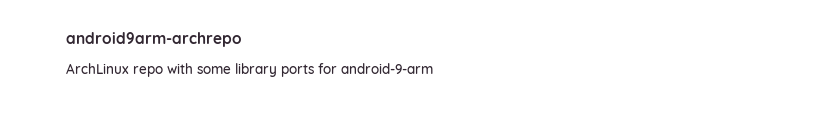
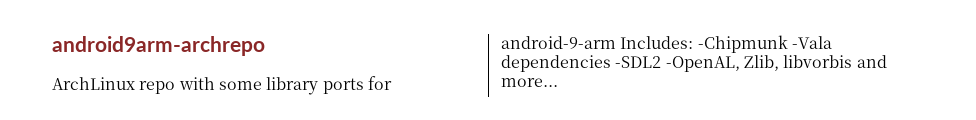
(433, 68) none -> [620,35,832,53] [501,55,887,72] [501,78,558,87] Includes: -Chipmunk -Vala dependencies -SDL2 -OpenAL, Zlib, libvorbis and more...

